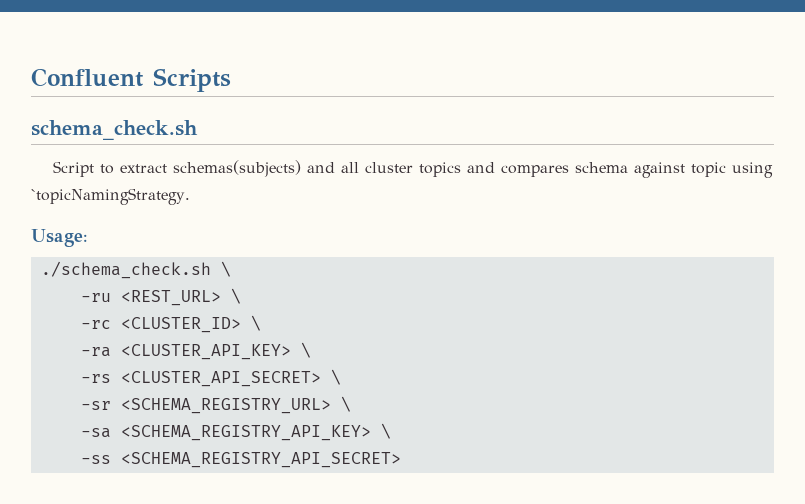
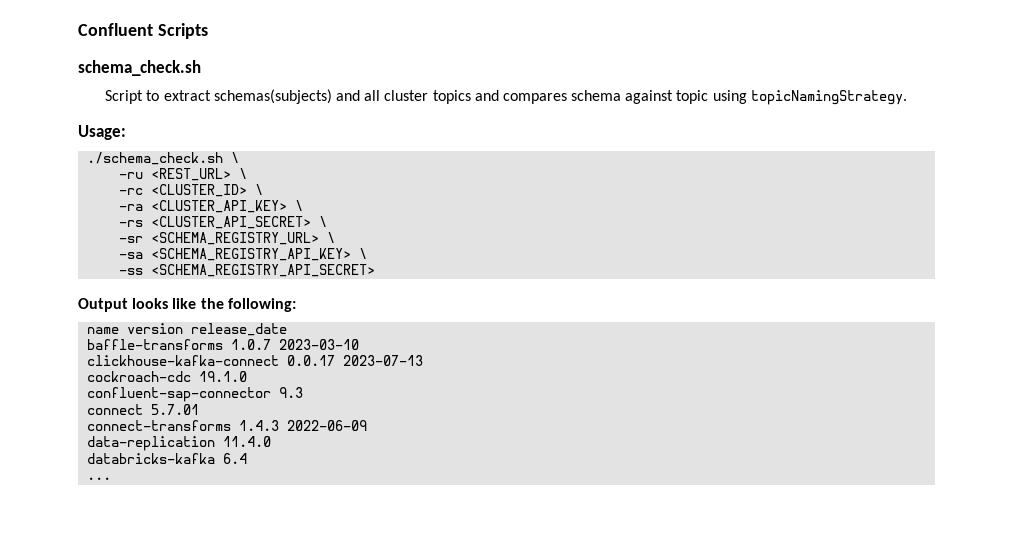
[31,188,190,205] `topicNamingStrategy. -> [750,90,907,105] topicNamingStrategy.
(401, 460) none -> [78,298,296,312] [87,323,288,336] [87,339,360,350] [87,355,424,366] [87,371,248,382] [87,387,304,402] [87,404,200,415] [87,420,368,431] [87,436,272,451] [87,453,248,464] [87,477,112,480] // Output looks like the following: // name version release_date // baffle-transforms 1.0.7 2023-03-10 // clickhouse-kafka-connect 0.0.17 2023-07-13 // cockroach-cdc 19.1.0 // confluent-sap-connector 9.3 // connect 5.7.01 // connect-transforms 1.4.3 2022-06-09 // data-replication 11.4.0 // databricks-kafka 6.4 // ...

